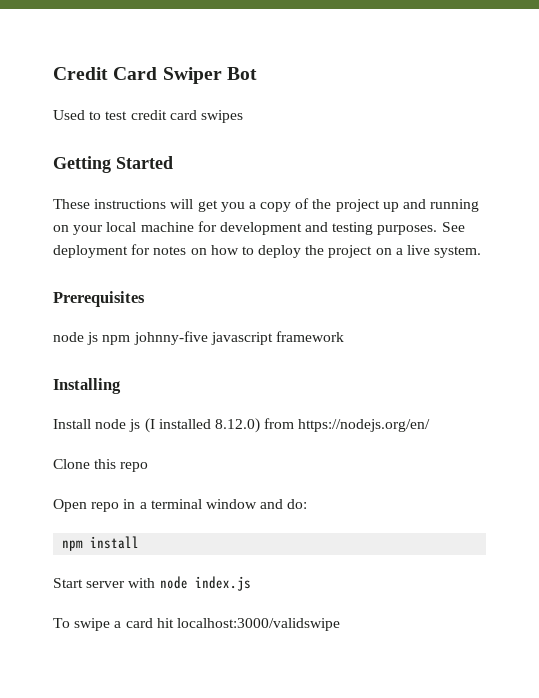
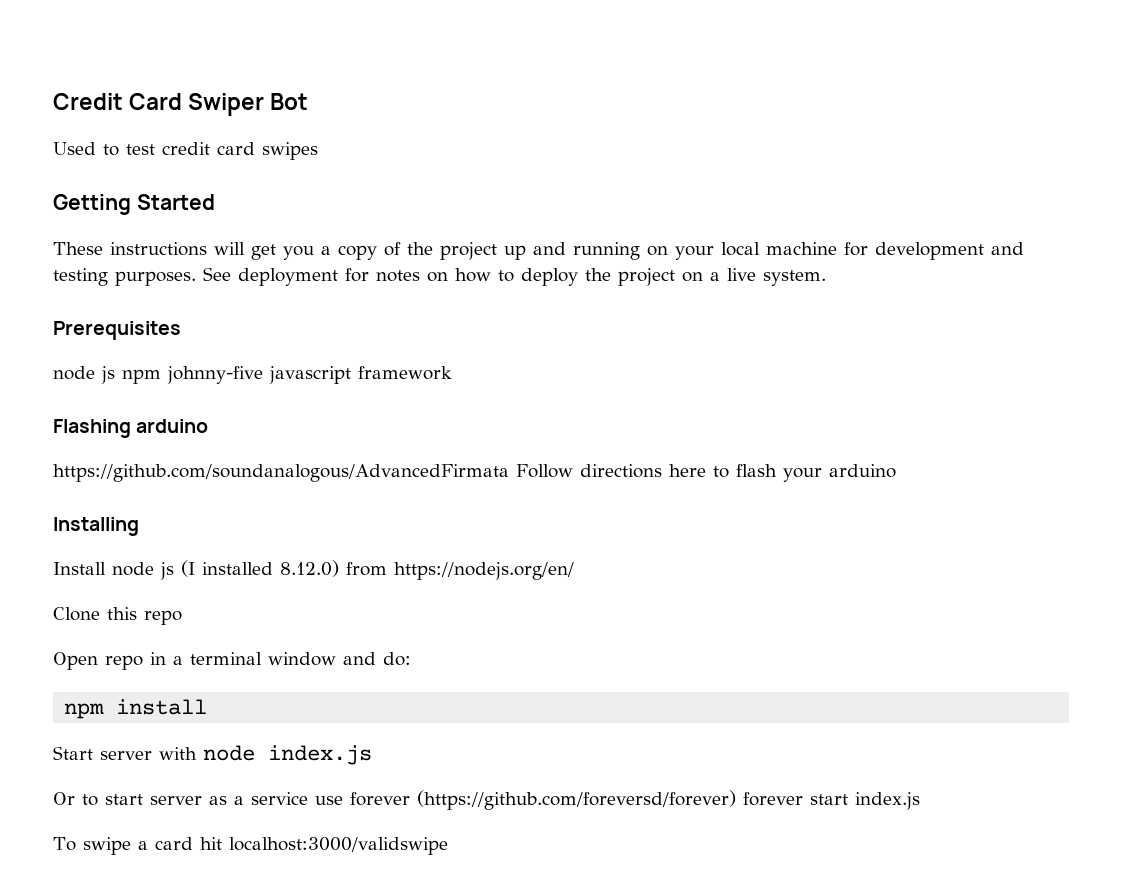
(344, 336) none -> [53,419,209,438] [53,464,896,482] // Flashing arduino // https://github.com/soundanalogous/AdvancedFirmata Follow directions here to flash your arduino
(251, 583) none -> [53,790,920,810] // Or to start server as a service use forever (https://github.com/foreversd/forever) forever start index.js

